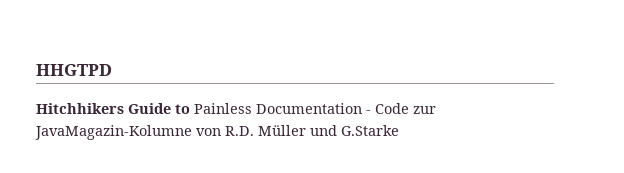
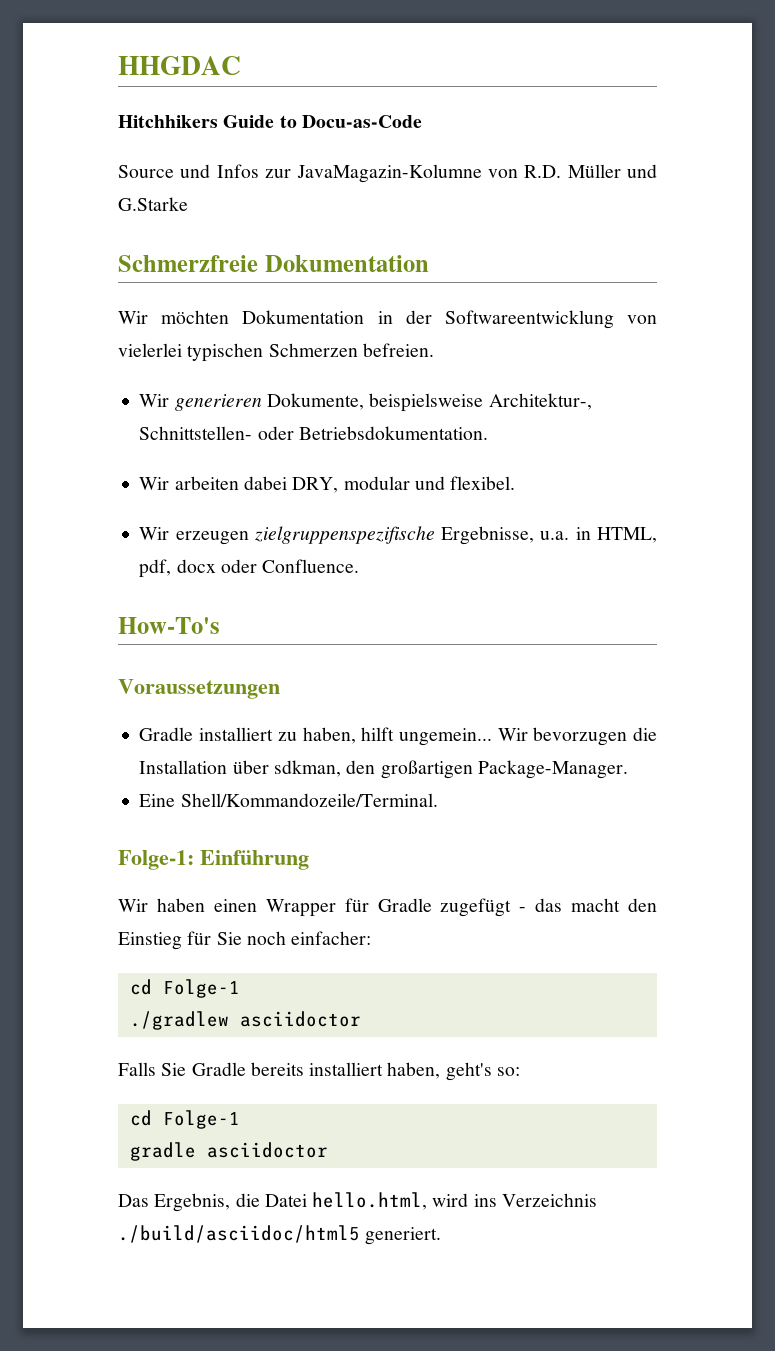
[36,64,112,76] HHGTPD -> [118,56,241,75] HHGDAC
[194,103,409,114] Painless Documentation - Code -> [301,115,422,128] [118,164,259,178] Docu-as-Code // Source und Infos
(399, 130) none -> [118,255,429,272] [118,310,657,329] [118,343,434,362] [139,393,592,412] [139,426,488,440] [139,476,516,493] [139,526,657,545] [139,559,360,578] [118,617,220,634] [118,679,280,699] [139,727,658,746] [139,760,628,779] [139,793,438,807] [118,850,309,870] [118,898,657,917] [118,931,372,950] [129,979,240,998] [129,1011,361,1030] [118,1062,520,1081] [129,1110,240,1129] [129,1142,328,1161] [118,1192,597,1212] [118,1225,442,1245] // Schmerzfreie Dokumentation // Wir möchten Dokumentation in der Softwareentwicklung von vielerlei typischen Schmerzen befreien. // Wir generieren Dokumente, beispielsweise Architektur-, Schnittstellen- oder Betriebsdokumentation. // Wir arbeiten dabei DRY, modular und flexibel. // Wir erzeugen zielgruppenspezifische Ergebnisse, u.a. in HTML, pdf, docx oder Confluence. // How-To's // Voraussetzungen // Gradle installiert zu haben, hilft ungemein... Wir bevorzugen die Installation über sdkman, den großartigen Package-Manager. // Eine Shell/Kommandozeile/Terminal. // Folge-1: Einführung // Wir haben einen Wrapper für Gradle zugefügt - das macht den Einstieg für Sie noch einfacher: // cd Folge-1 // ./gradlew asciidoctor // Falls Sie Gradle bereits installiert haben, geht's so: // cd Folge-1 // gradle asciidoctor // Das Ergebnis, die Datei hello.html, wird ins Verzeichnis ./build/asciidoc/html5 generiert.

